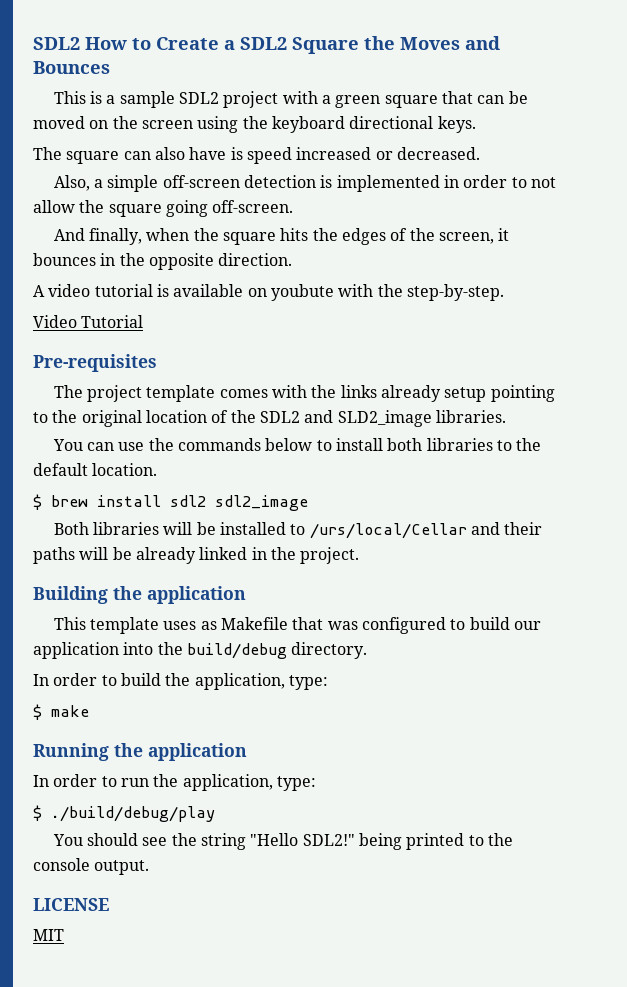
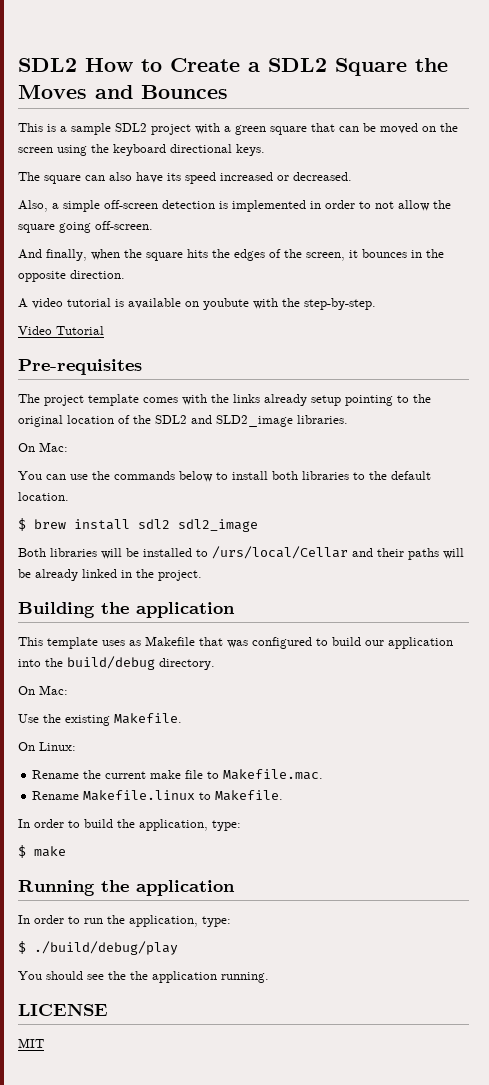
[230,147,243,160] is -> [167,173,181,181] its
(506, 416) none -> [18,442,68,452] // On Mac:
(368, 650) none -> [18,685,68,695] [18,713,182,726] [18,742,76,751] [32,769,324,780] [32,790,284,801] // On Mac: // Use the existing Makefile. // On Linux: // Rename the current make file to Makefile.mac. // Rename Makefile.linux to Makefile.
[201,833,514,850] [33,858,150,875] string "Hello SDL2!" being printed to the console output. -> [130,971,269,983] the application running.

